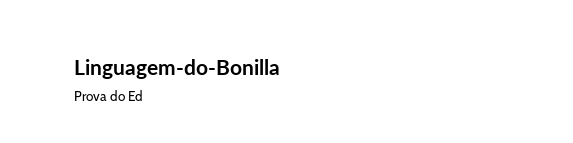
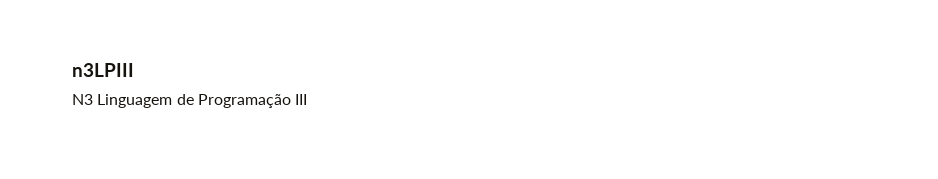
[74,59,280,79] [74,90,144,101] Linguagem-do-Bonilla // Prova do Ed -> [72,63,134,77] [72,94,308,108] n3LPIII // N3 Linguagem de Programação III

